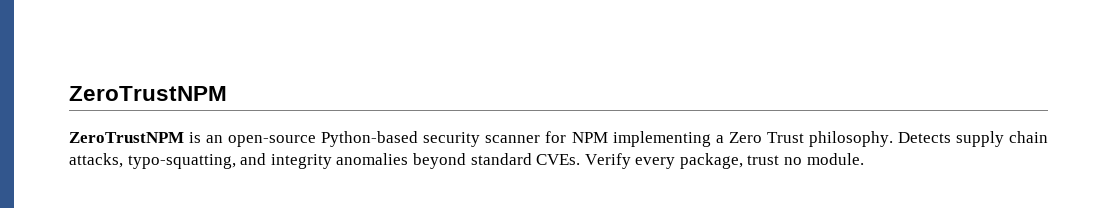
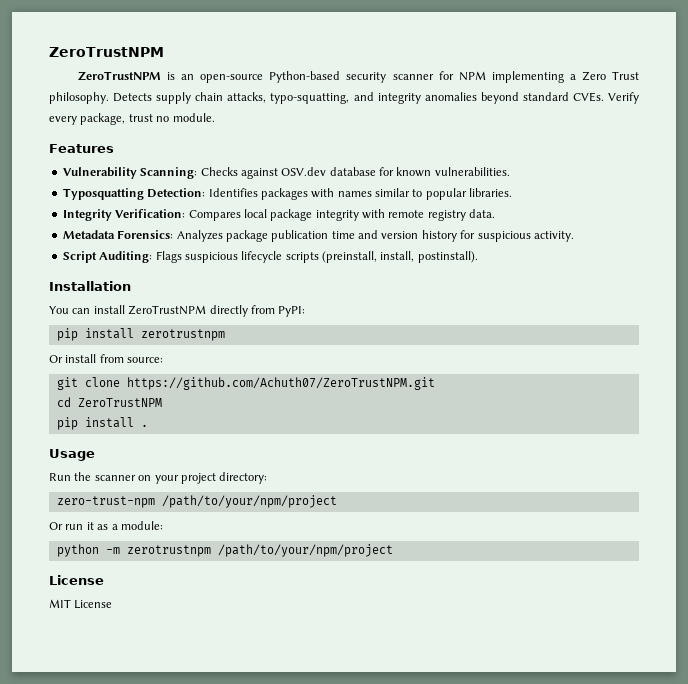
(864, 159) none -> [49,144,114,153] [62,167,510,179] [62,188,513,200] [62,209,496,221] [62,230,574,242] [62,251,478,263] [49,281,131,291] [49,305,306,317] [56,328,225,341] [49,354,164,363] [56,377,435,390] [56,397,162,407] [56,417,148,430] [49,449,95,461] [49,472,268,484] [56,495,337,508] [49,521,163,530] [56,544,393,557] [49,575,104,585] [49,599,113,609] // Features // Vulnerability Scanning: Checks against OSV.dev database for known vulnerabilities. // Typosquatting Detection: Identifies packages with names similar to popular libraries. // Integrity Verification: Compares local package integrity with remote registry data. // Metadata Forensics: Analyzes package publication time and version history for suspicious activity. // Script Auditing: Flags suspicious lifecycle scripts (preinstall, install, postinstall). // Installation // You can install ZeroTrustNPM directly from PyPI: // pip install zerotrustnpm // Or install from source: // git clone https://github.com/Achuth07/ZeroTrustNPM.git // cd ZeroTrustNPM // pip install . // Usage // Run the scanner on your project directory: // zero-trust-npm /path/to/your/npm/project // Or run it as a module: // python -m zerotrustnpm /path/to/your/npm/project // License // MIT License

